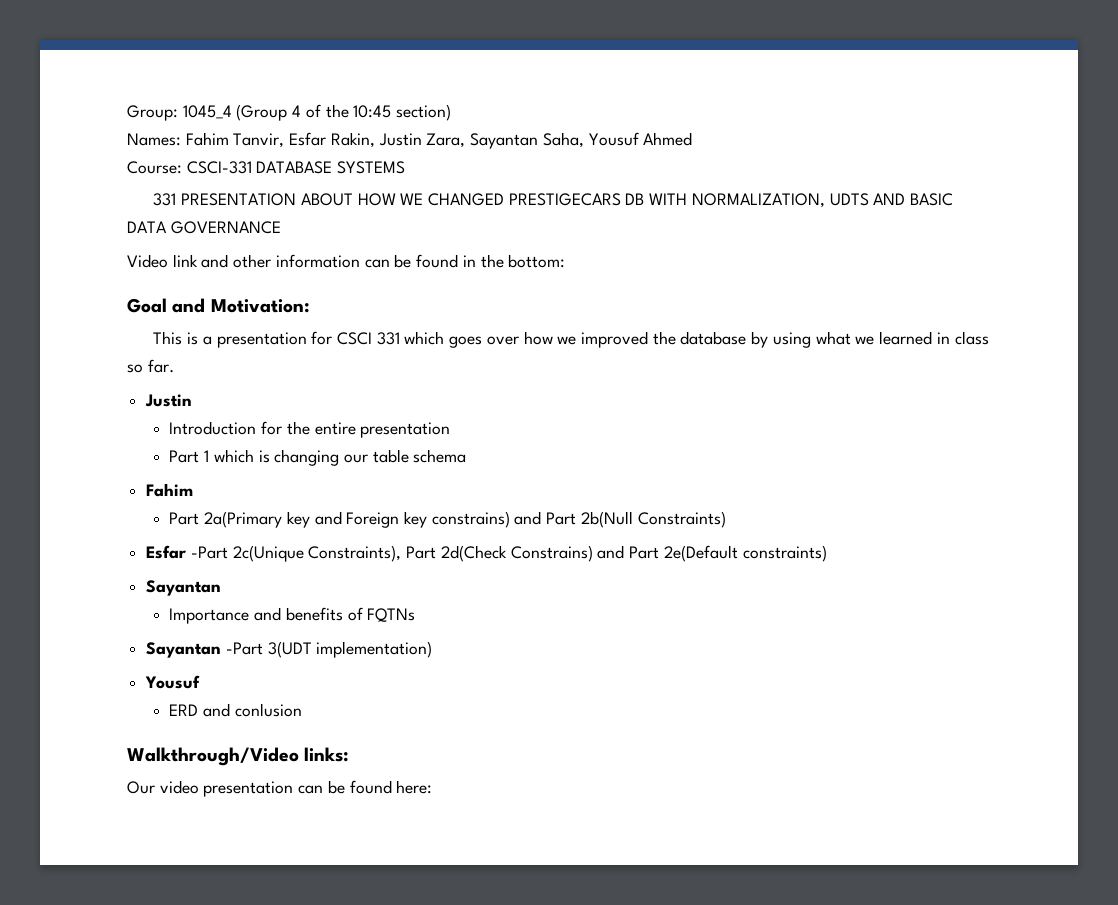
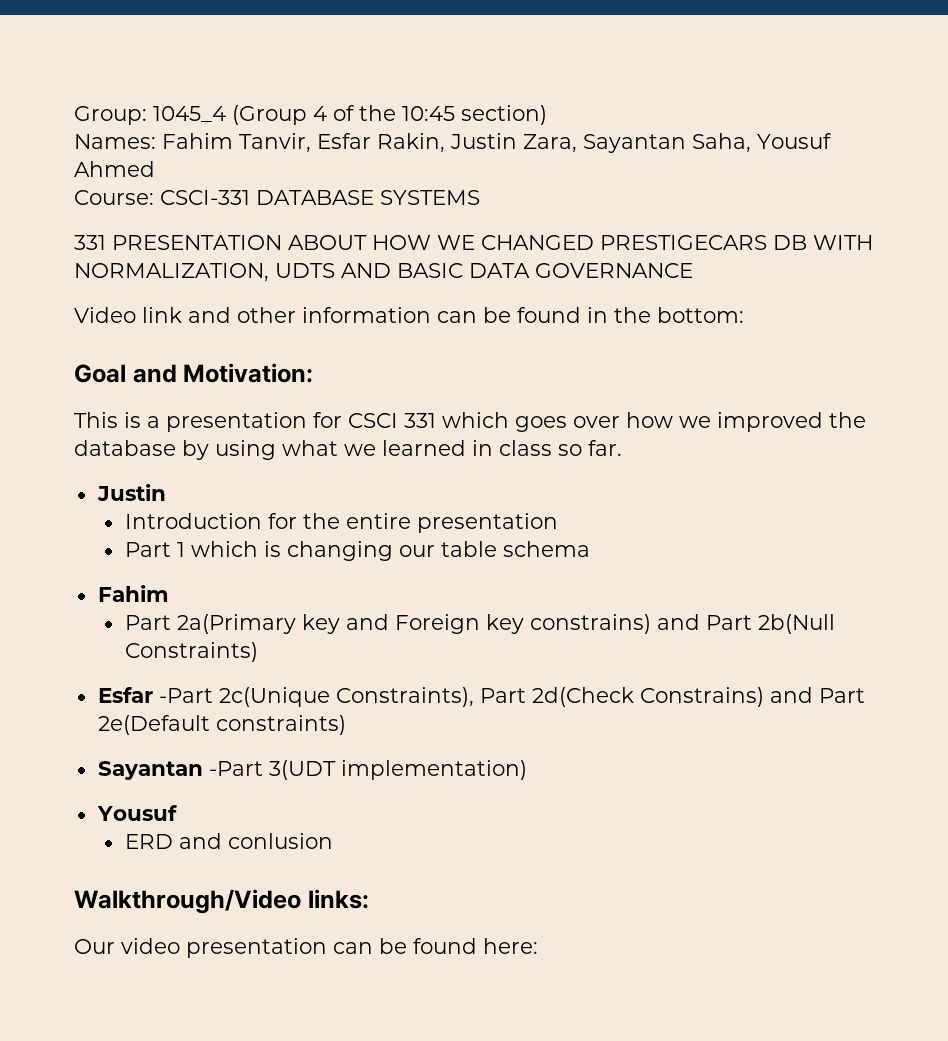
[169,607,416,624] [146,642,222,658] // Importance and benefits of FQTNs // Sayantan -> (203, 770) none

